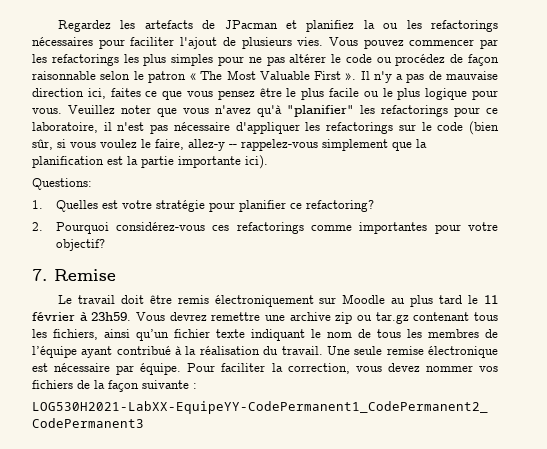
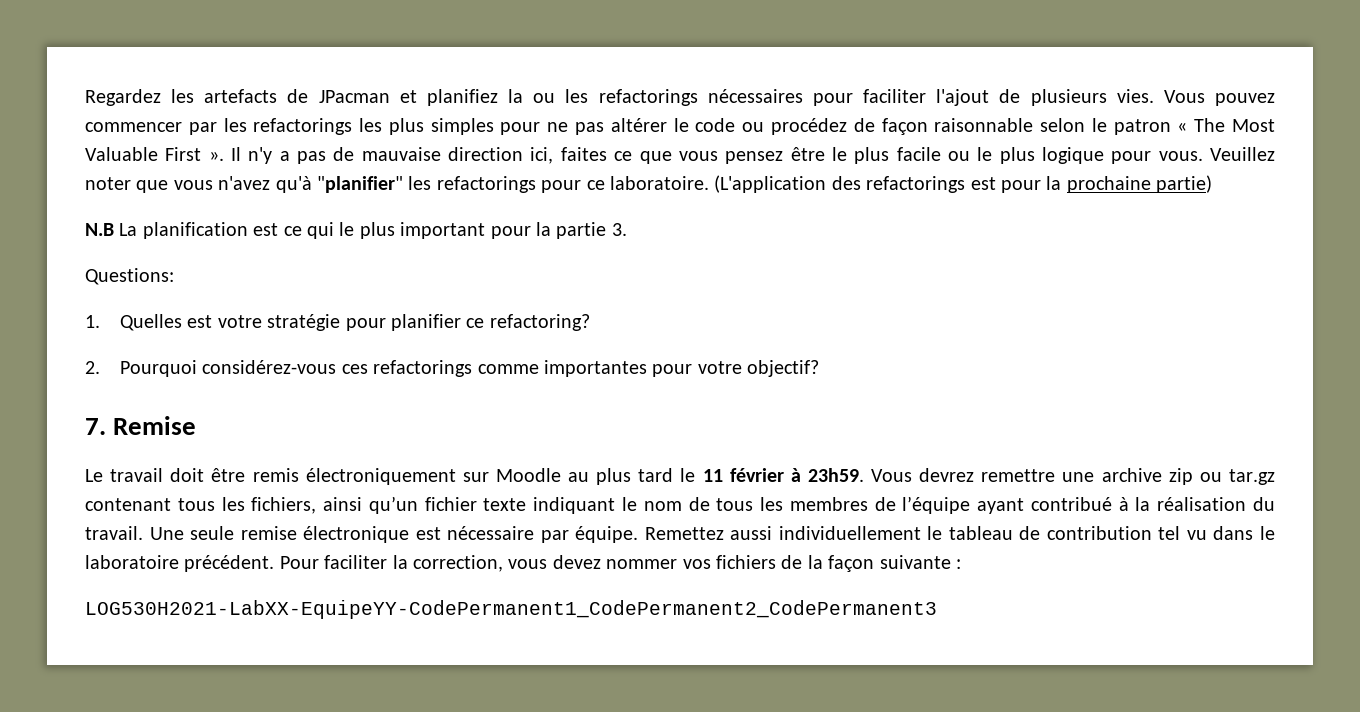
[32,121,500,135] [32,139,427,151] [32,155,268,169] laboratoire, il n'est pas nécessaire d'appliquer les refactorings sur le code (bien sûr, si vous voulez le faire, allez-y -- rappelez-vous simplement que la planification est la partie importante ici). -> [609,175,1213,193] [85,222,627,239] laboratoire. (L'application des refactorings est pour la prochaine partie) // N.B La planification est ce qui le plus important pour la partie 3.
(182, 369) none -> [644,526,1275,540] [85,555,275,572] Remettez aussi individuellement le tableau de contribution tel vu dans le laboratoire précédent.

